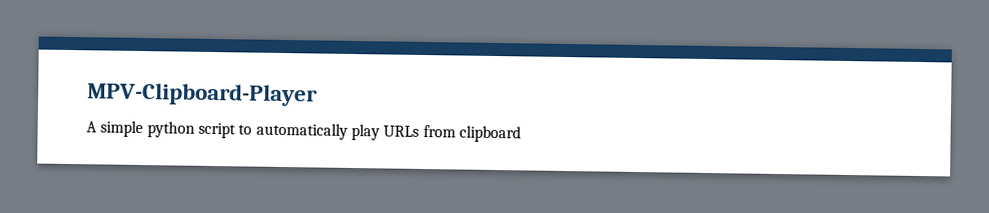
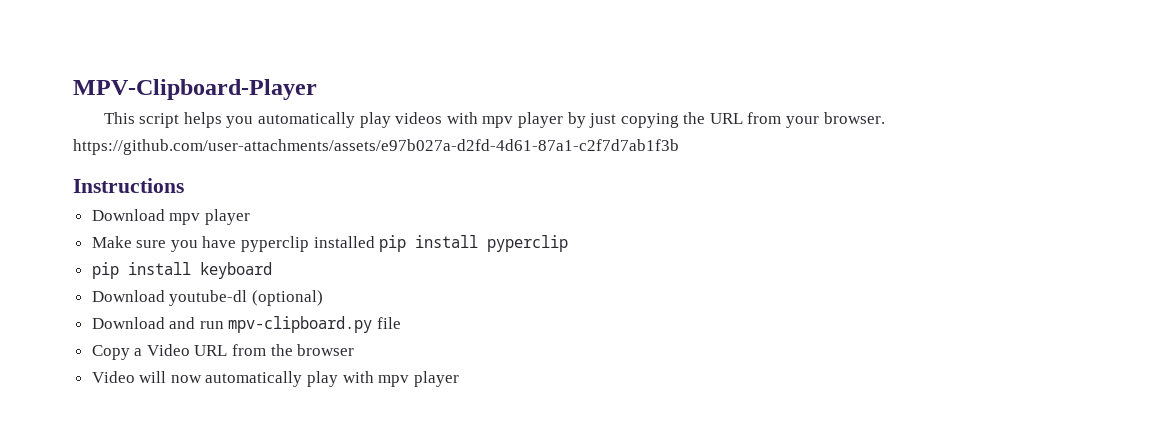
[86,120,521,143] A simple python script to automatically play URLs from clipboard -> [103,112,885,128] [73,139,679,155] [73,178,184,193] [91,209,250,225] [91,235,569,252] [91,262,272,279] [91,290,323,306] [91,316,402,333] [91,344,355,360] [91,371,459,387] This script helps you automatically play videos with mpv player by just copying the URL from your browser. // https://github.com/user-attachments/assets/e97b027a-d2fd-4d61-87a1-c2f7d7ab1f3b // Instructions // Download mpv player // Make sure you have pyperclip installed pip install pyperclip // pip install keyboard // Download youtube-dl (optional) // Download and run mpv-clipboard.py file // Copy a Video URL from the browser // Video will now automatically play with mpv player

